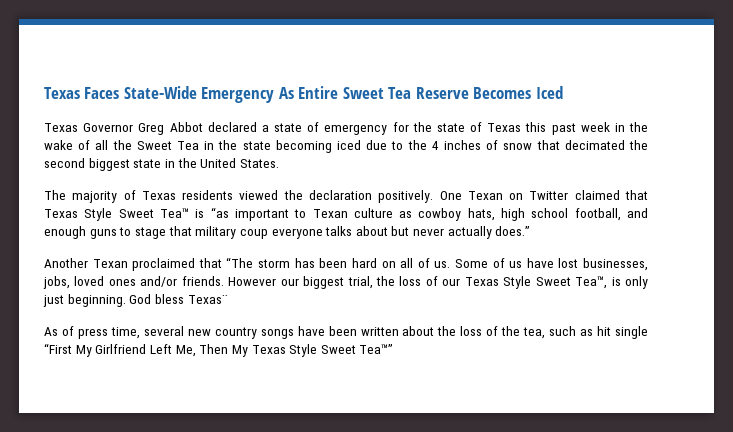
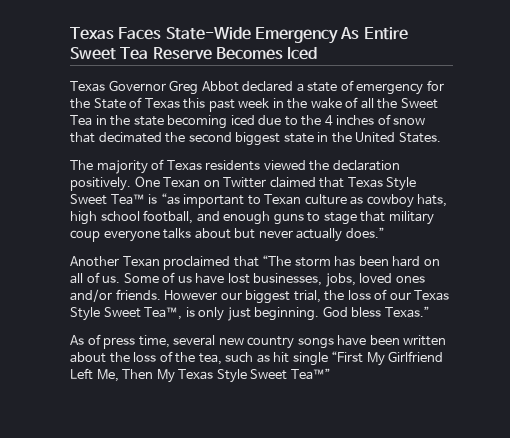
[436,123,465,132] state -> [93,98,126,109] State
[187,295,228,304] Texas¨ -> [384,306,430,318] Texas.”

